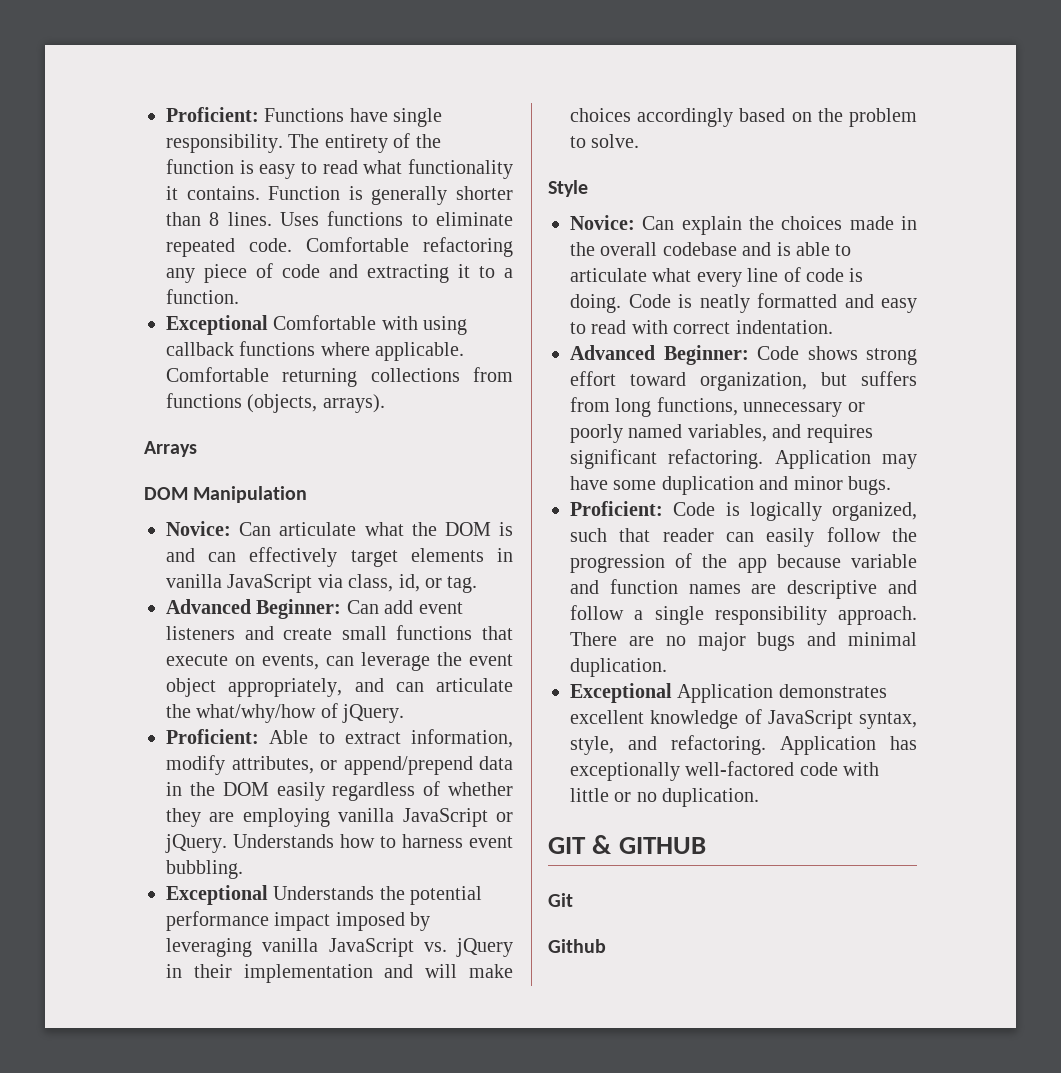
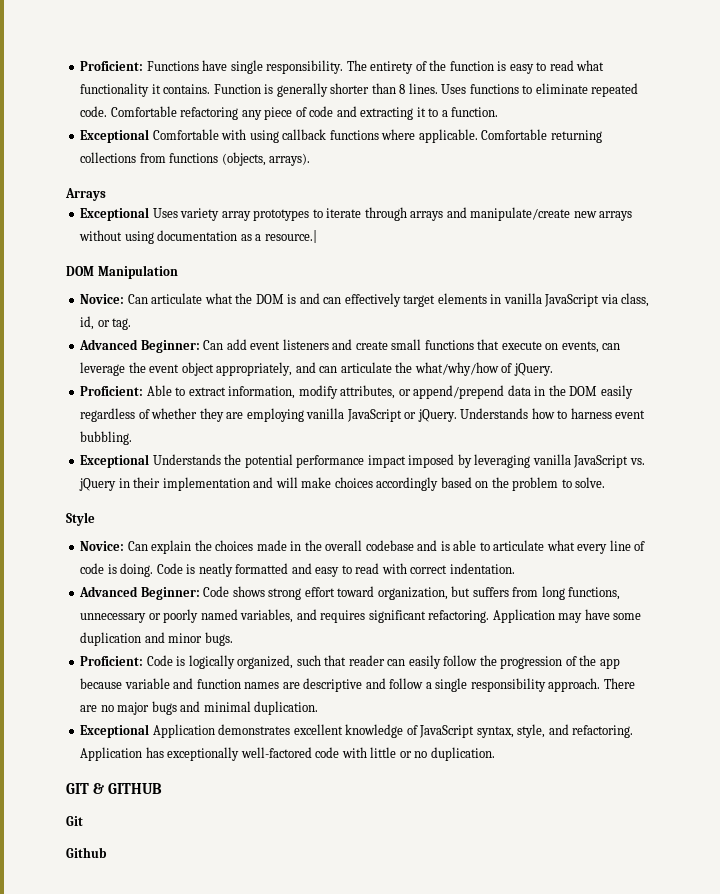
(197, 449) none -> [80,207,633,221] [79,230,317,244] // Exceptional Uses variety array prototypes to iterate through arrays and manipulate/create new arrays without using documentation as a resource.|

